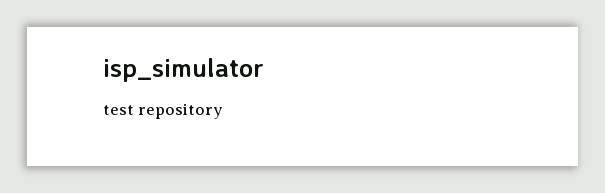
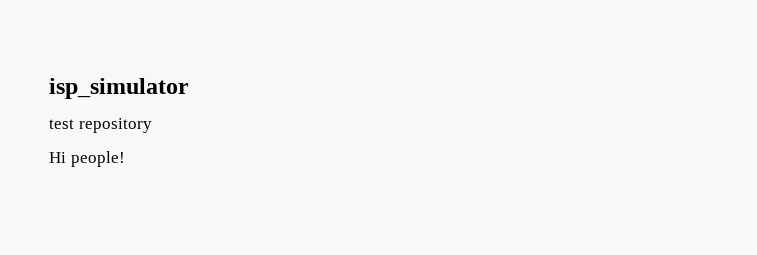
(224, 111) none -> [49,151,125,167] // Hi people!

